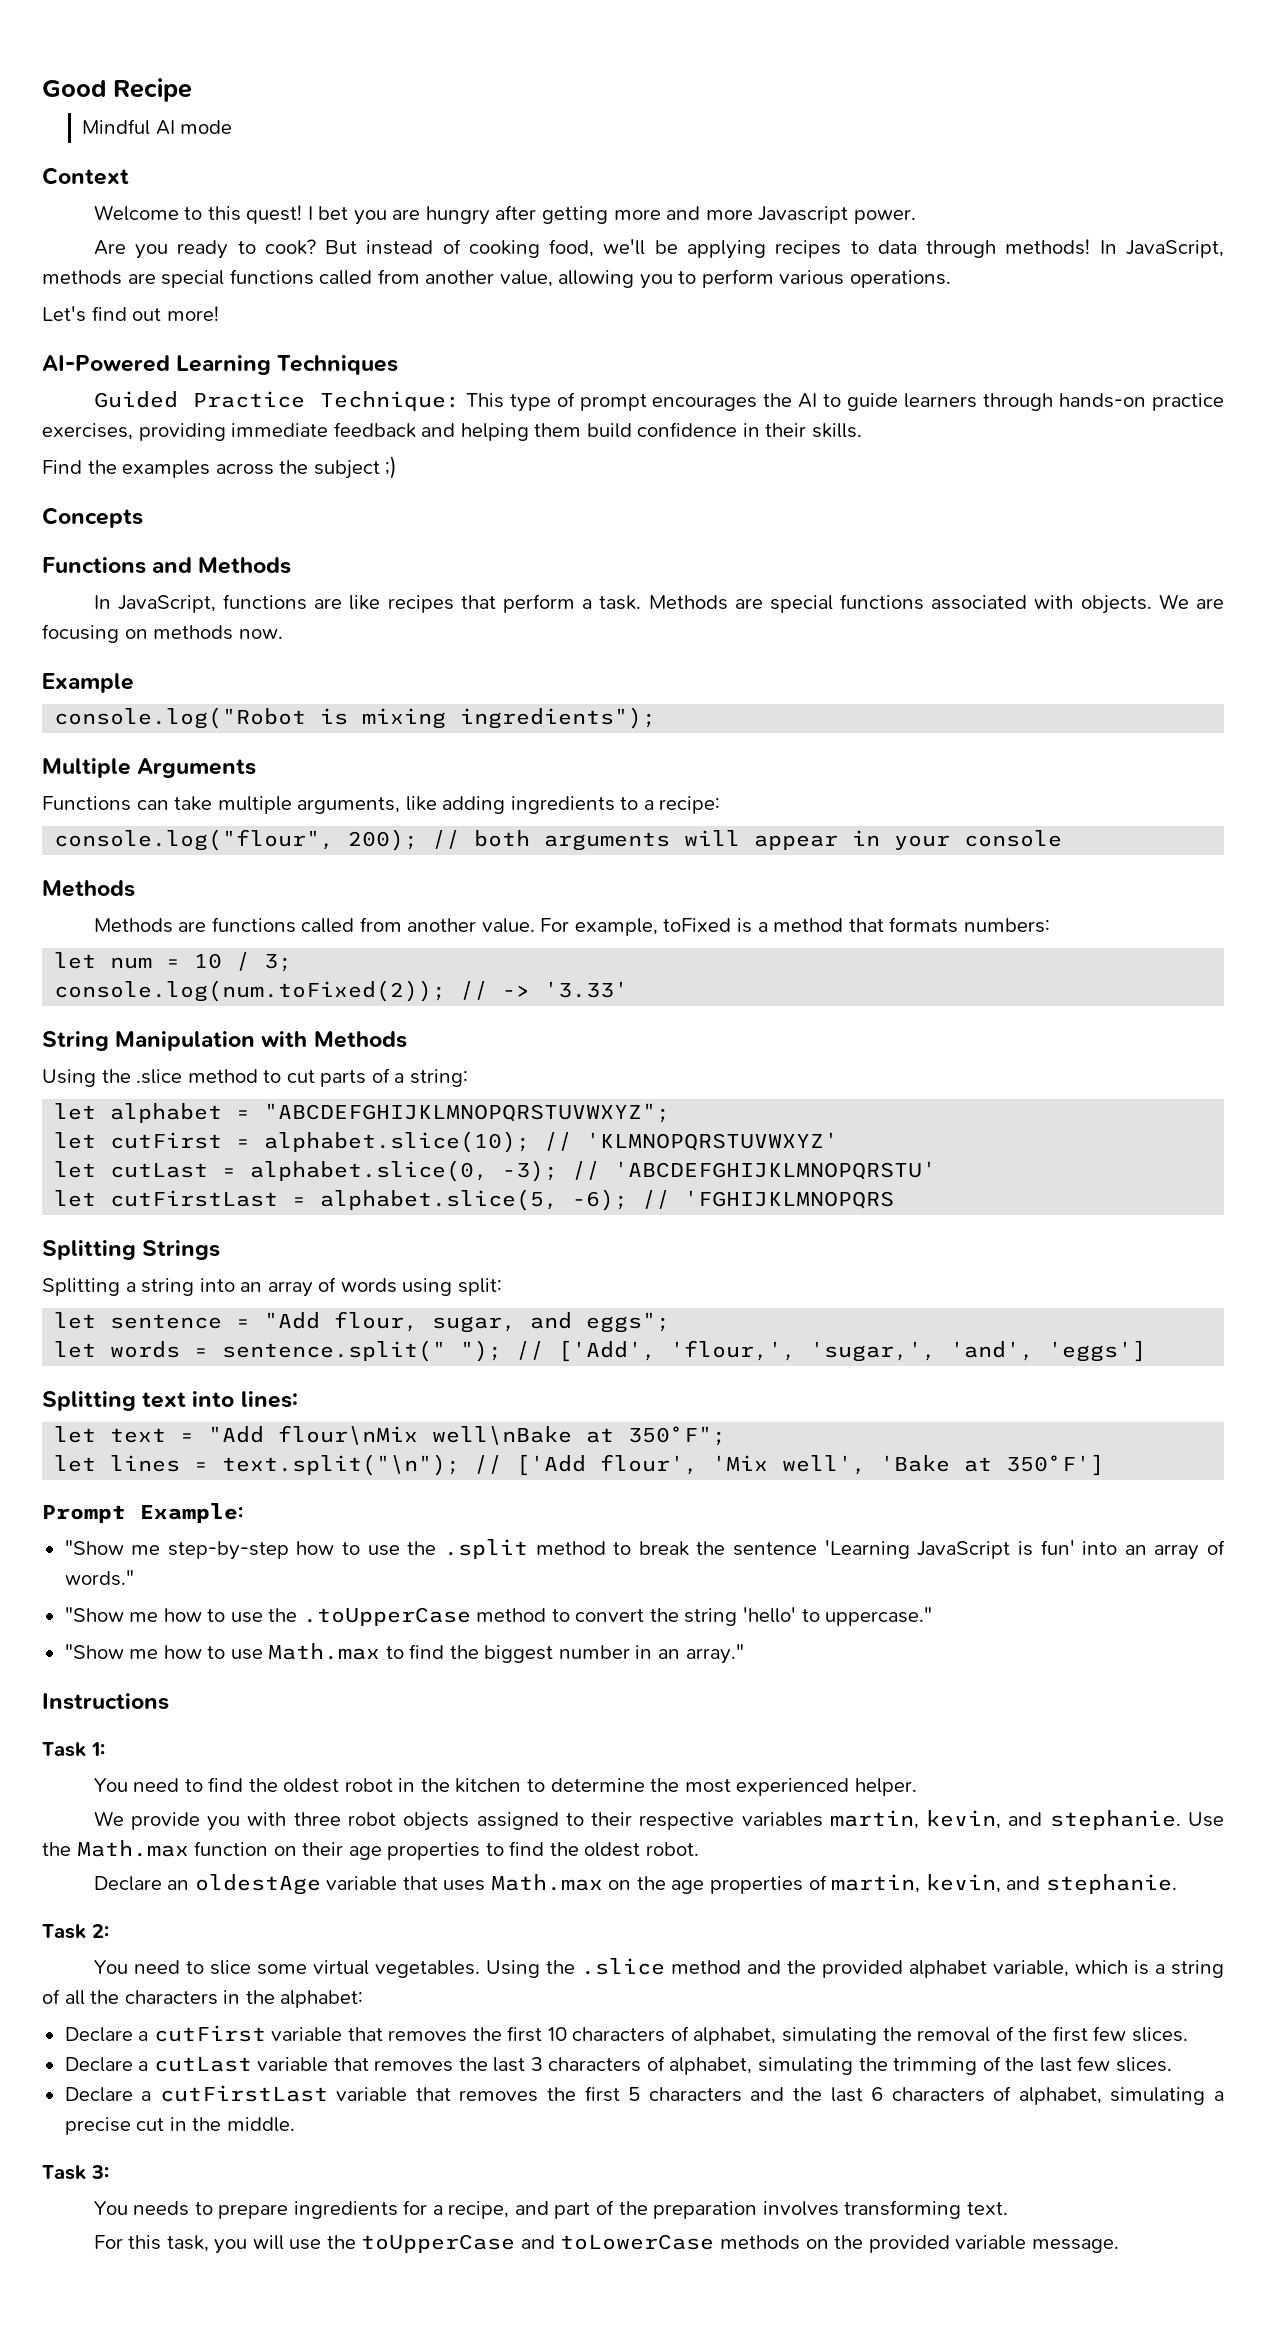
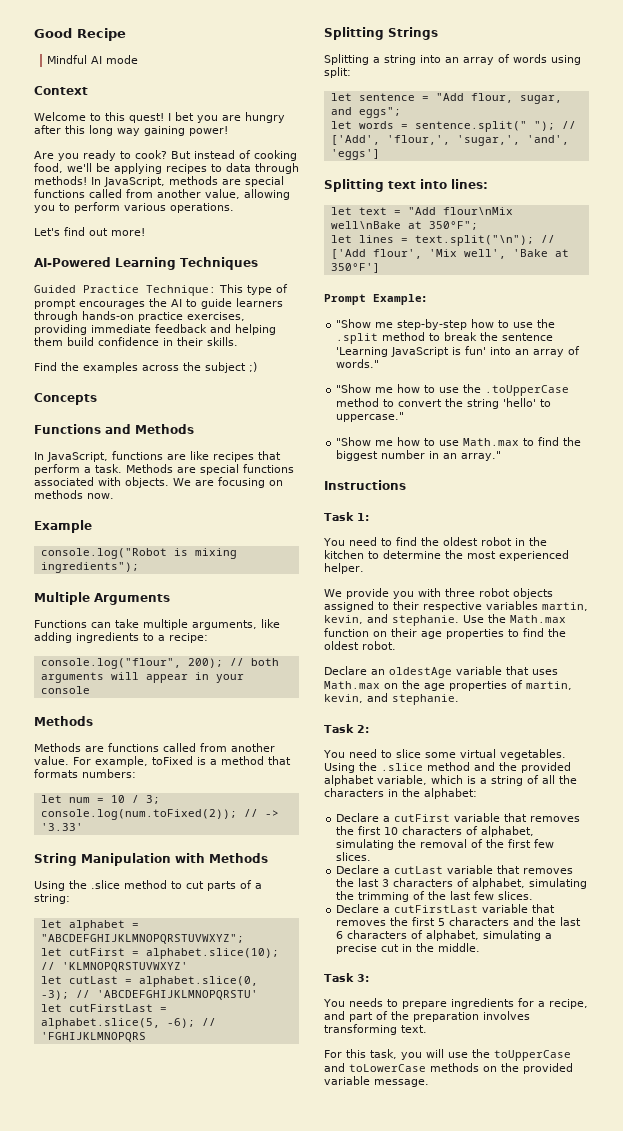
[542,206,916,224] getting more and more Javascript power. -> [65,125,228,136] this long way gaining power!

